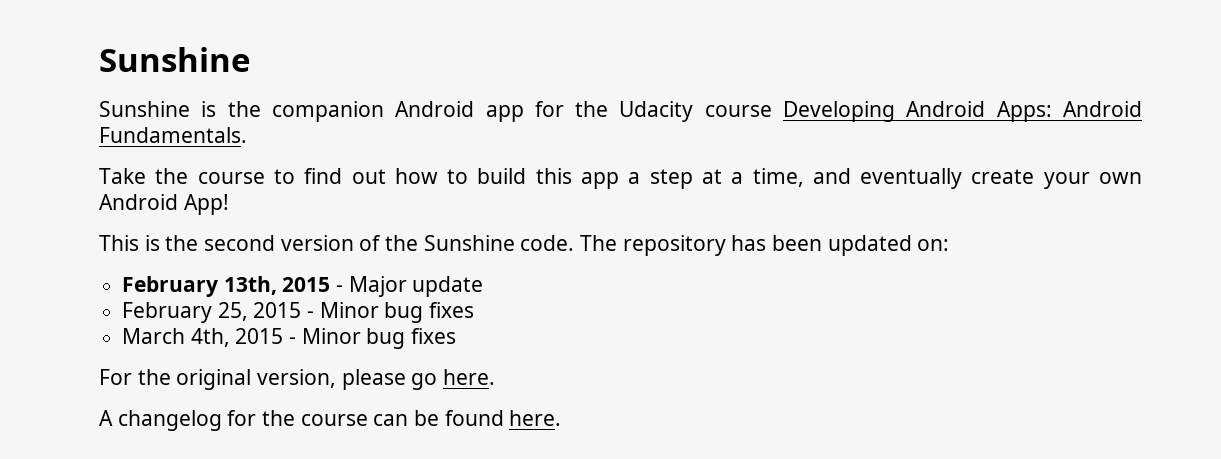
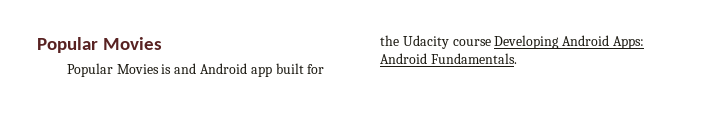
[99,47,251,72] [99,101,384,122] Sunshine // Sunshine is the companion -> [37,37,162,53] [66,63,197,77] Popular Movies // Popular Movies is and
(524, 113) none -> [275,63,304,74] built
[99,168,1142,189] [99,194,229,215] [99,235,950,256] [122,276,484,297] [122,302,475,323] [122,328,457,349] [99,369,496,390] [99,410,562,431] // Take the course to find out how to build this app a step at a time, and eventually create your own Android App! // This is the second version of the Sunshine code. The repository has been updated on: // February 13th, 2015 - Major update // February 25, 2015 - Minor bug fixes // March 4th, 2015 - Minor bug fixes // For the original version, please go here. // A changelog for the course can be found here. -> (517, 58) none

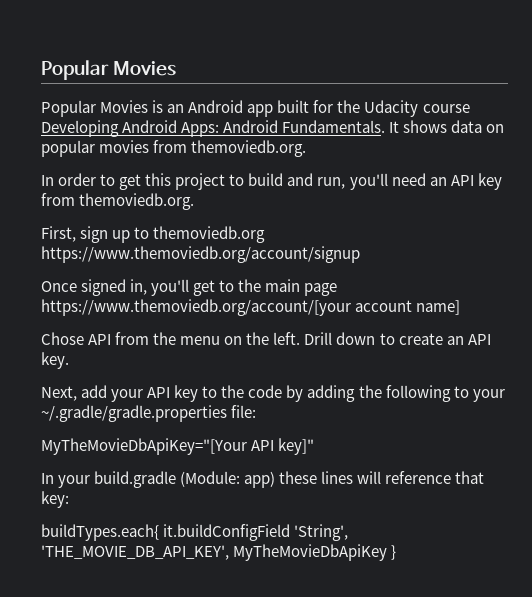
[174,63,197,74] and -> [167,104,185,113] an
(517, 58) none -> [389,120,505,133] [41,140,307,157] [41,173,502,190] [41,193,195,210] [41,226,266,243] [41,246,360,263] [41,279,338,296] [41,299,461,316] [41,332,491,345] [41,352,69,369] [41,385,505,402] [41,405,257,422] [41,438,315,455] [41,471,485,488] [41,491,69,508] [41,524,349,541] [41,544,397,561] It shows data on popular movies from themoviedb.org. // In order to get this project to build and run, you'll need an API key from themoviedb.org. // First, sign up to themoviedb.org https://www.themoviedb.org/account/signup // Once signed in, you'll get to the main page https://www.themoviedb.org/account/[your account name] // Chose API from the menu on the left. Drill down to create an API key. // Next, add your API key to the code by adding the following to your ~/.gradle/gradle.properties file: // MyTheMovieDbApiKey="[Your API key]" // In your build.gradle (Module: app) these lines will reference that key: // buildTypes.each{ it.buildConfigField 'String', 'THE_MOVIE_DB_API_KEY', MyTheMovieDbApiKey }

